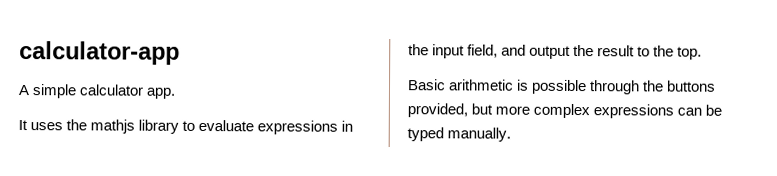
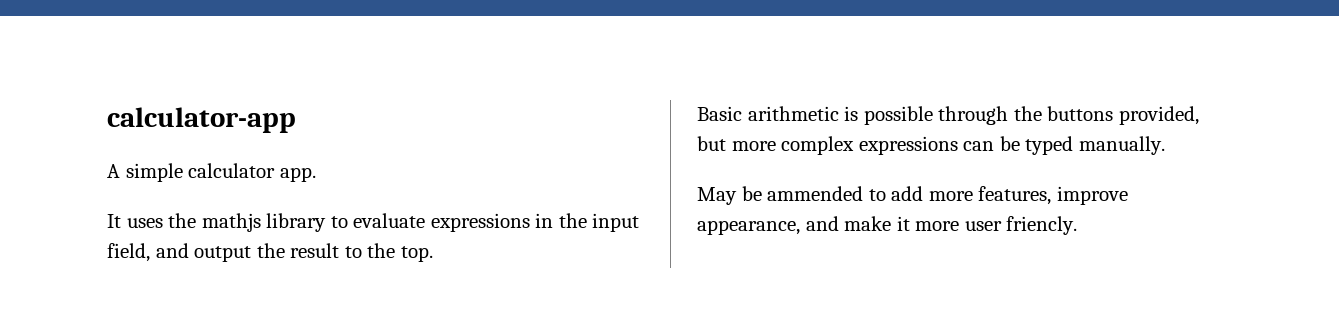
(512, 134) none -> [697,186,1128,205] [697,216,1078,235] // May be ammended to add more features, improve appearance, and make it more user friencly.

